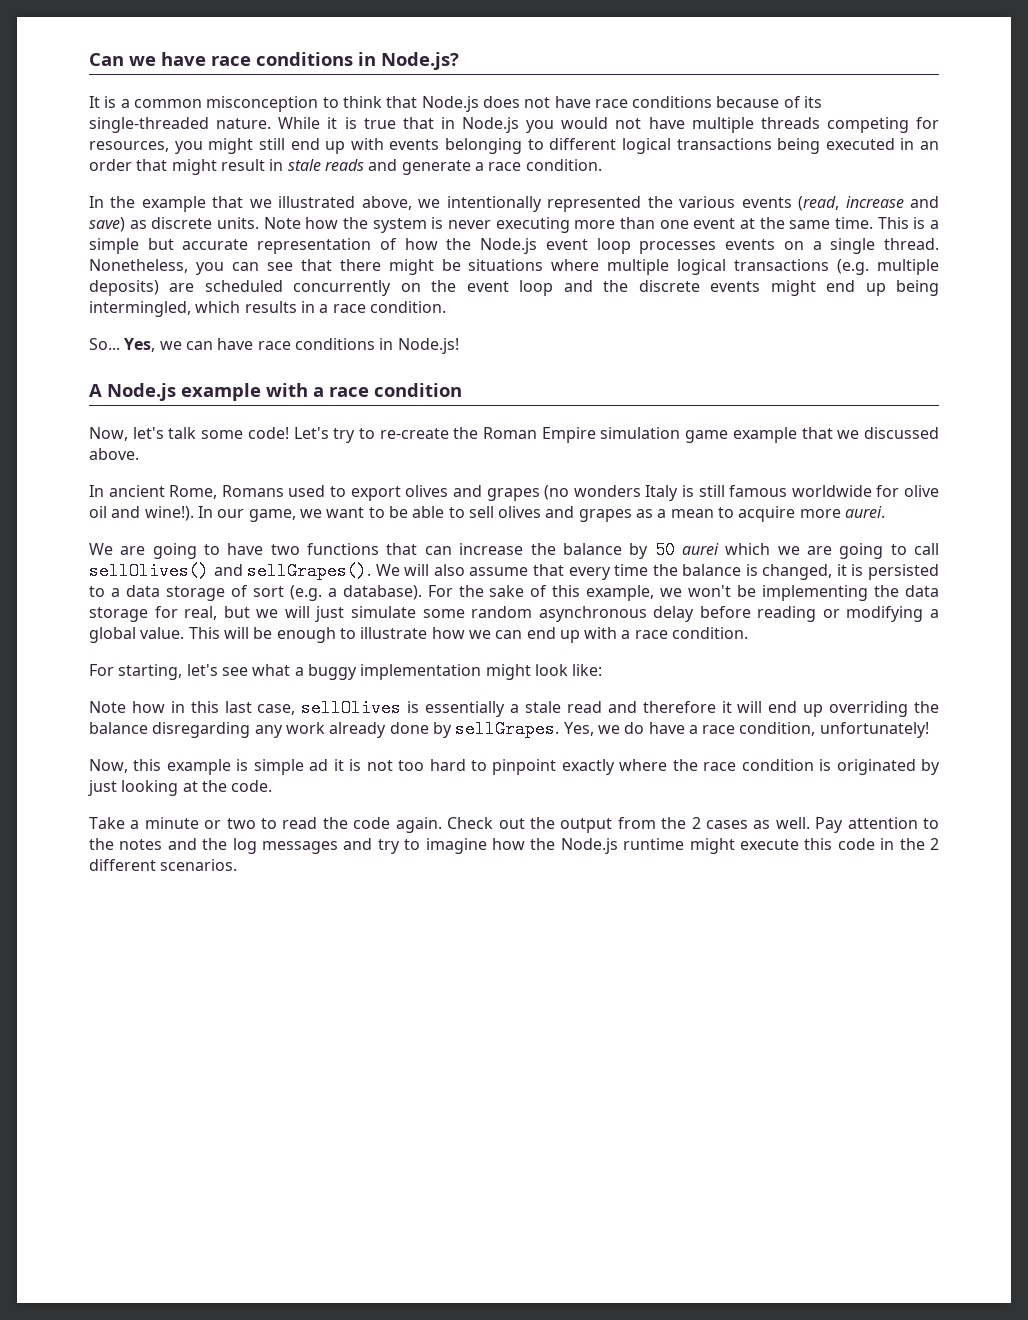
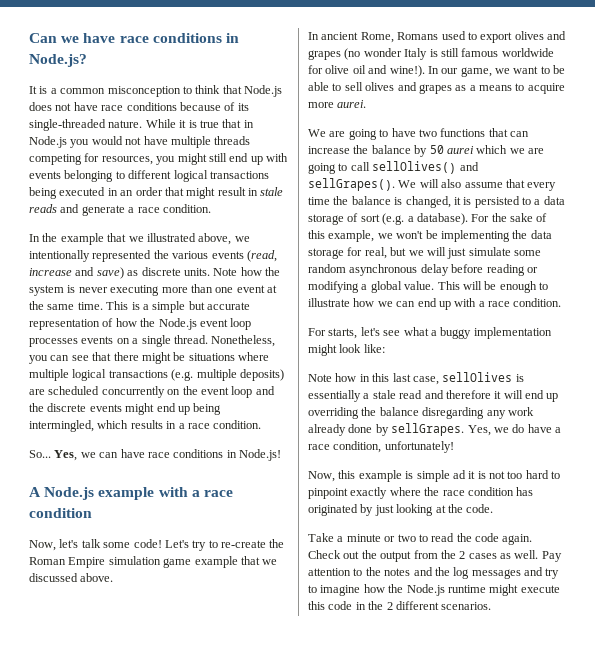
[573,485,641,497] wonders -> [363,48,402,57] wonder
[670,509,714,518] mean -> [479,85,512,91] means
[118,664,183,680] starting, -> [328,328,358,339] starts,
[819,759,832,771] is -> [516,487,534,496] has

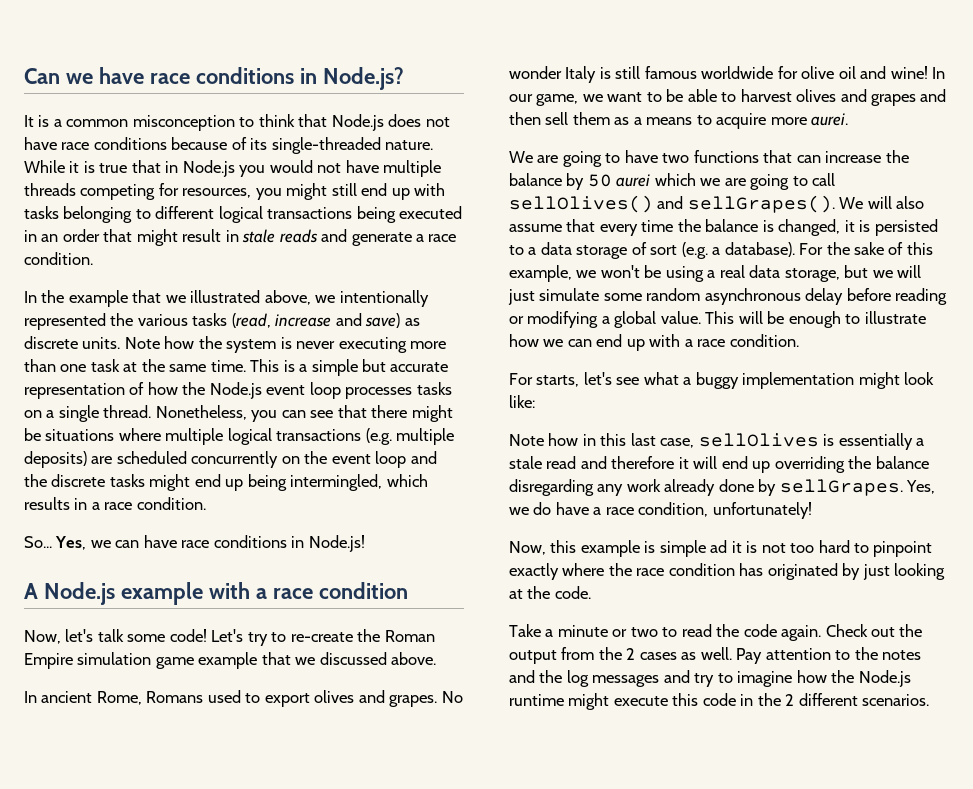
[29,171,61,179] events -> [24,206,59,219] tasks
[211,251,244,259] events -> [192,313,228,326] tasks
[236,285,265,293] event -> [90,359,120,372] task
[81,336,114,344] events -> [416,382,452,395] tasks
[89,404,122,412] events -> [109,474,145,487] tasks
[308,48,361,60] grapes (no -> [389,691,463,707] grapes. No
[389,65,425,77] wine!). -> [890,66,928,79] wine!
[344,82,452,94] sell olives and grapes -> [740,89,947,106] [509,112,610,125] harvest olives and grapes and then sell them
[440,230,552,242] [308,247,387,259] implementing the data storage for real, -> [665,265,840,282] using a real data storage,

